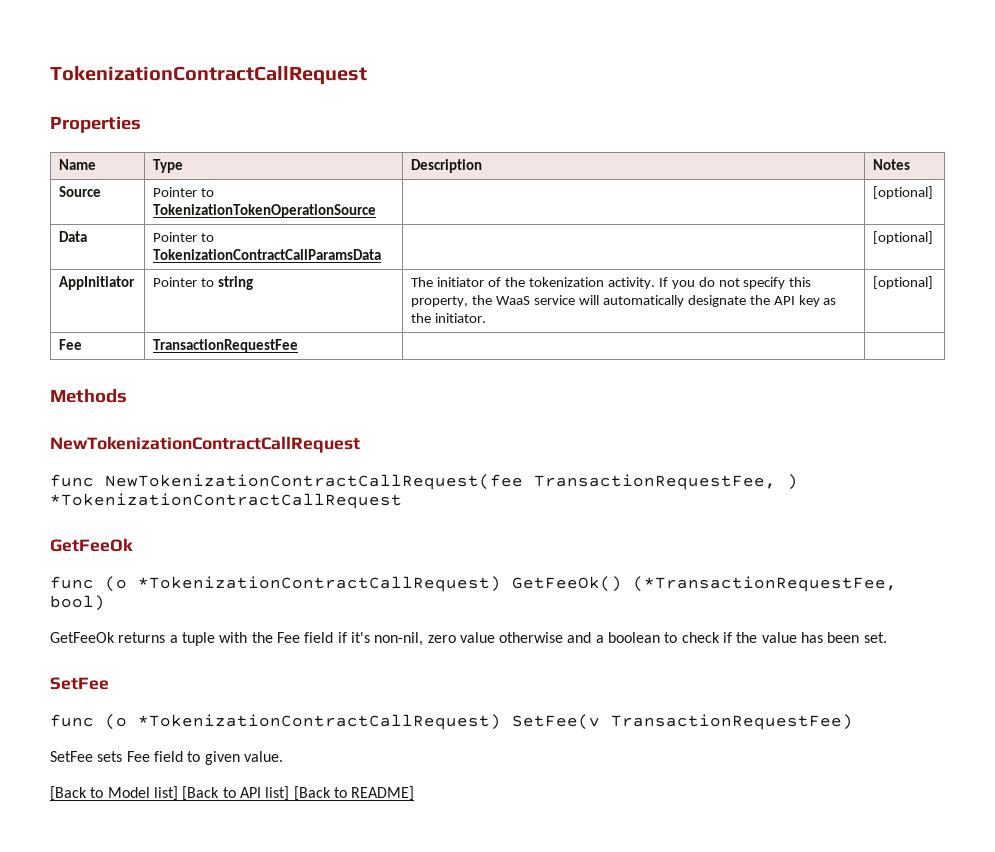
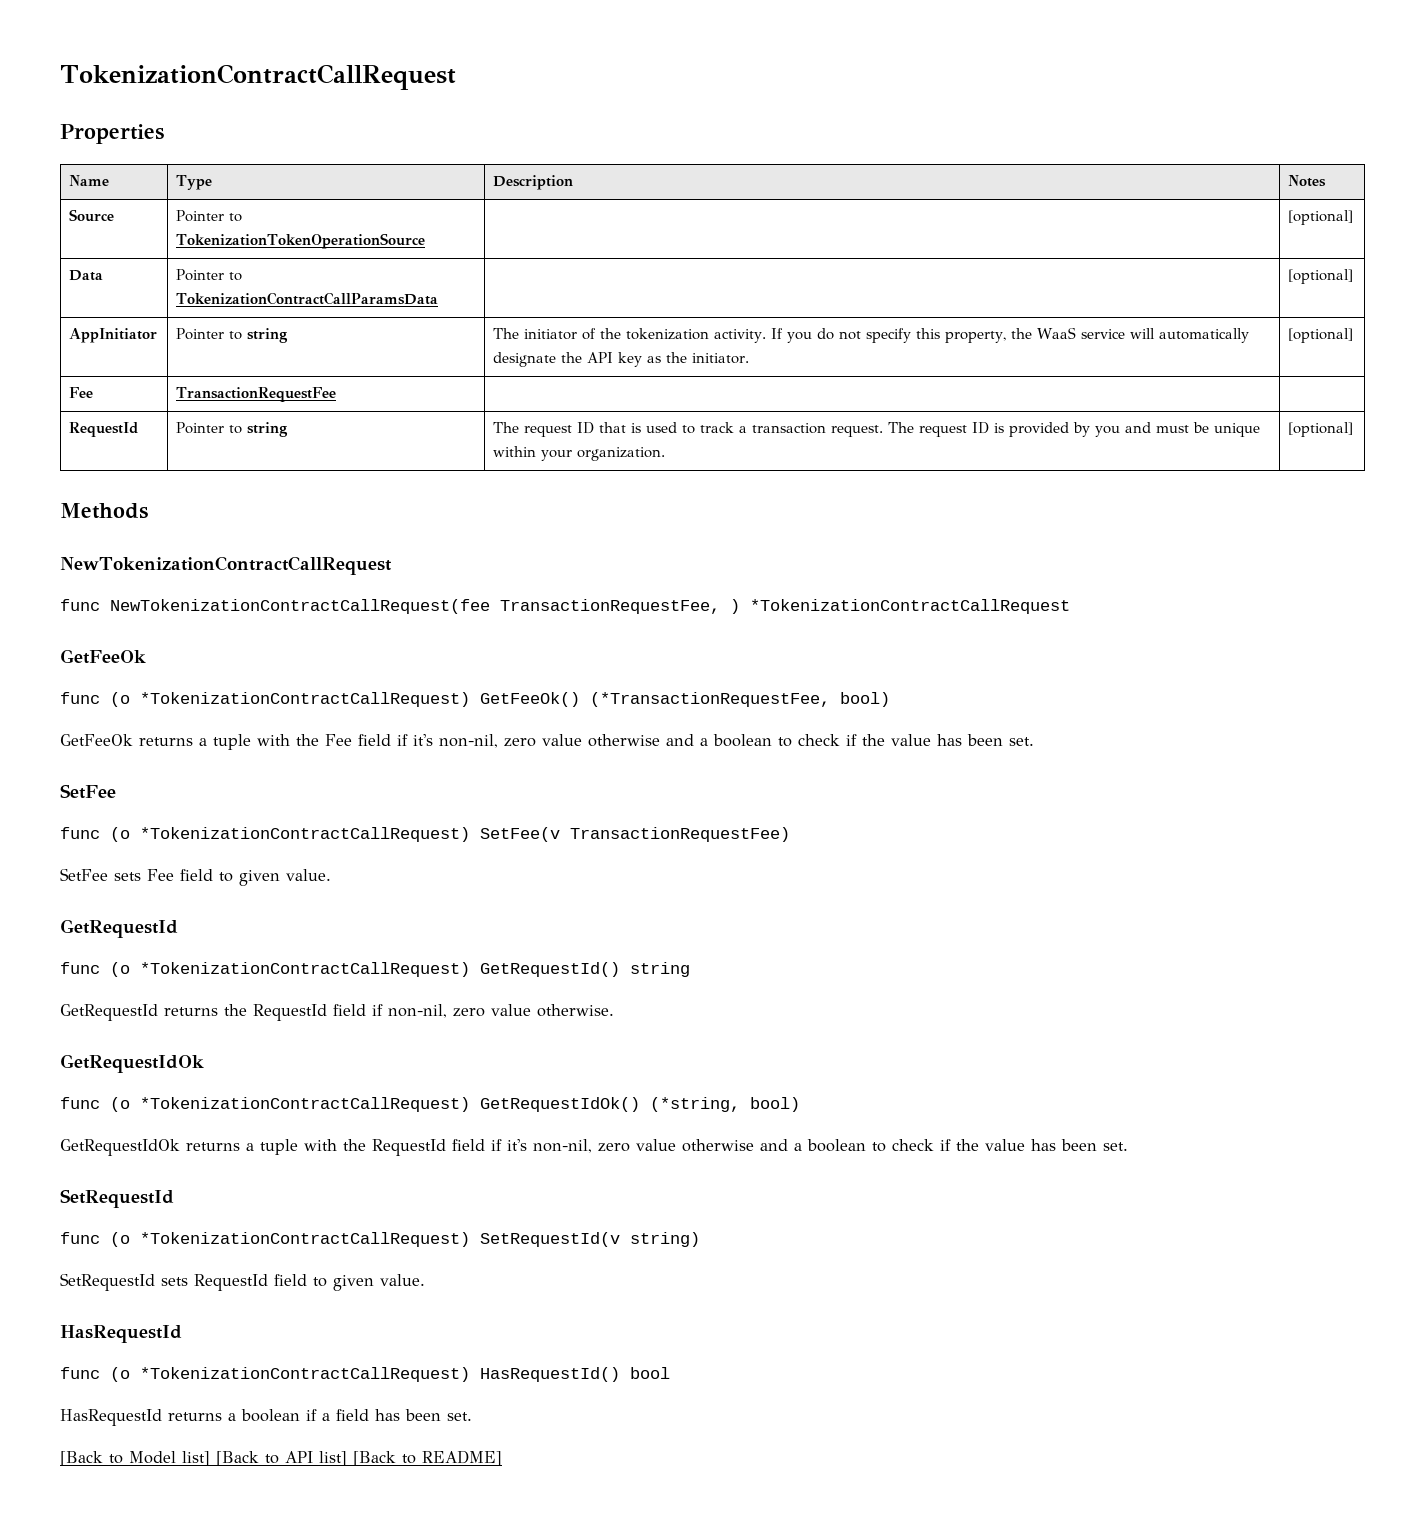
(299, 346) none -> [69,422,139,437] [176,422,289,437] [493,422,1261,437] [493,446,666,461] [1288,422,1354,437] // RequestId | Pointer to string | The request ID that is used to track a transaction request. The request ID is provided by you and must be unique within your organization. | [optional]
(283, 756) none -> [60,919,178,938] [60,962,690,977] [60,1004,614,1021] [60,1054,204,1073] [60,1097,800,1112] [60,1139,1128,1156] [60,1189,174,1208] [60,1232,700,1247] [60,1273,425,1291] [60,1325,182,1343] [60,1367,670,1382] [60,1409,472,1426] // GetRequestId // func (o *TokenizationContractCallRequest) GetRequestId() string // GetRequestId returns the RequestId field if non-nil, zero value otherwise. // GetRequestIdOk // func (o *TokenizationContractCallRequest) GetRequestIdOk() (*string, bool) // GetRequestIdOk returns a tuple with the RequestId field if it's non-nil, zero value otherwise and a boolean to check if the value has been set. // SetRequestId // func (o *TokenizationContractCallRequest) SetRequestId(v string) // SetRequestId sets RequestId field to given value. // HasRequestId // func (o *TokenizationContractCallRequest) HasRequestId() bool // HasRequestId returns a boolean if a field has been set.

